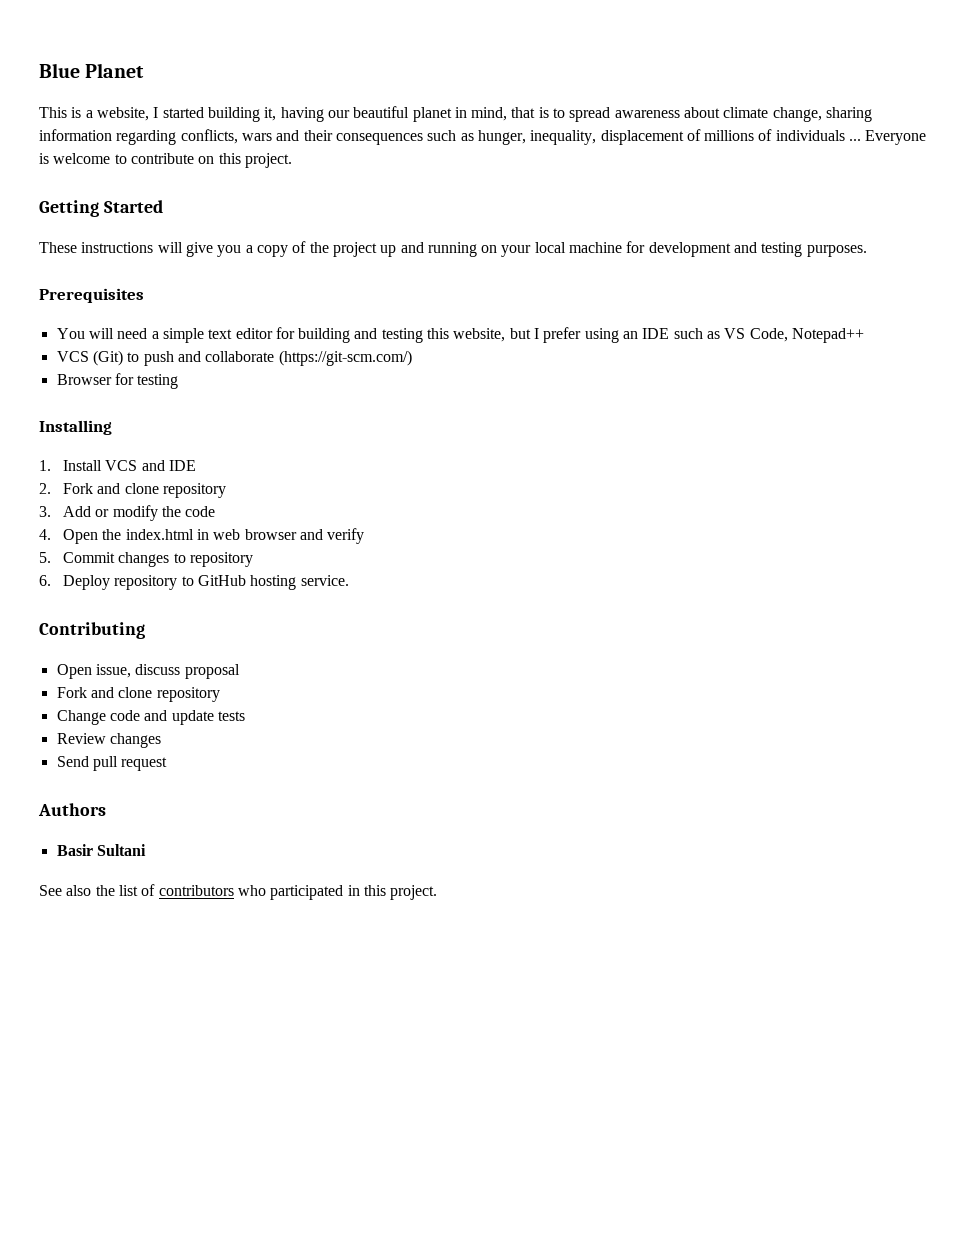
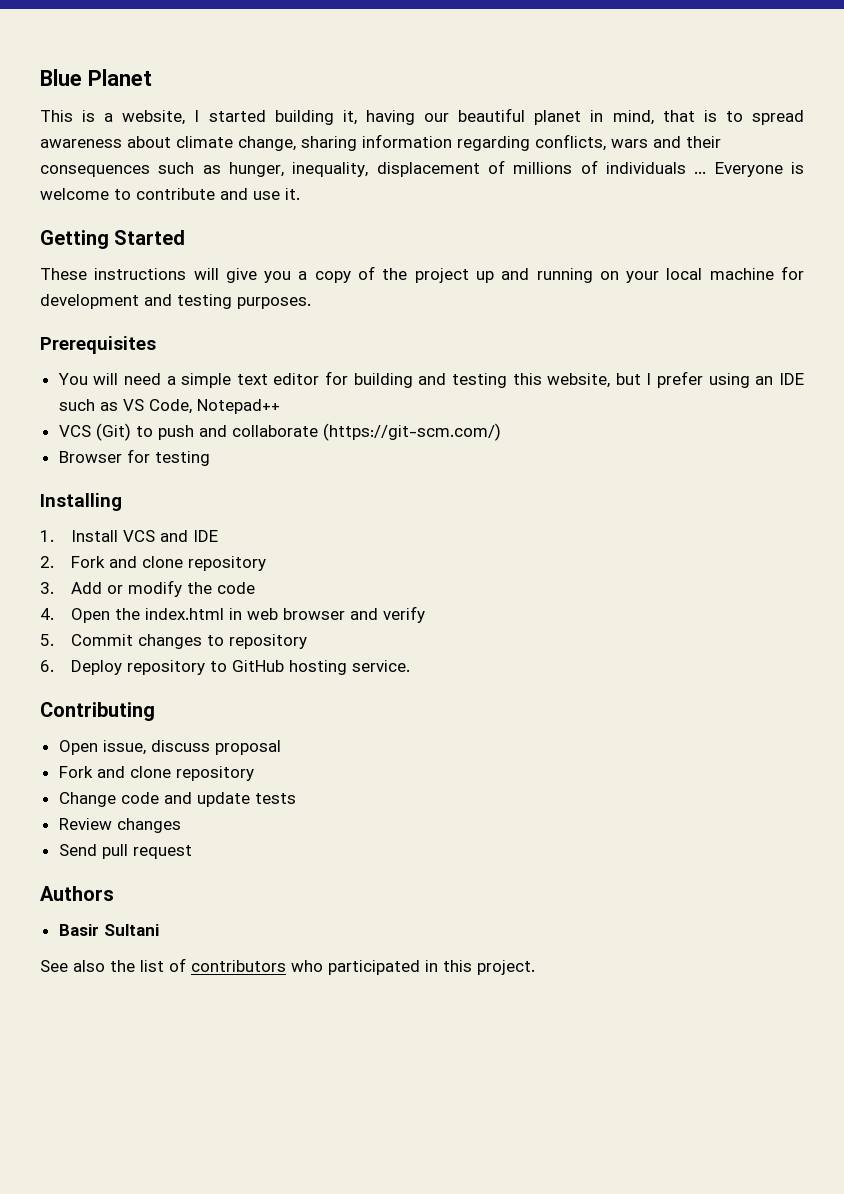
[198,153,292,168] on this project. -> [220,188,300,200] and use it.

